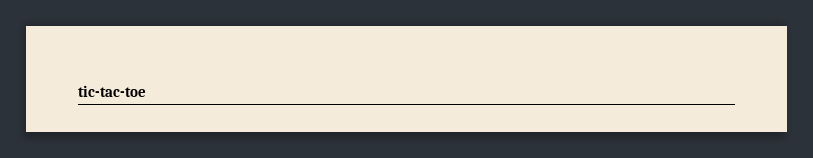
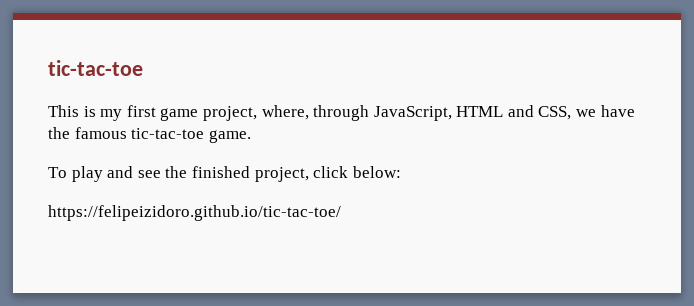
[78,85,146,97] tic-tac-toe -> [48,60,143,76] [48,105,635,121] [48,127,251,143] [48,166,401,182] [48,205,341,221] tic-tac-toe // This is my first game project, where, through JavaScript, HTML and CSS, we have the famous tic-tac-toe game. // To play and see the finished project, click below: // https://felipeizidoro.github.io/tic-tac-toe/

